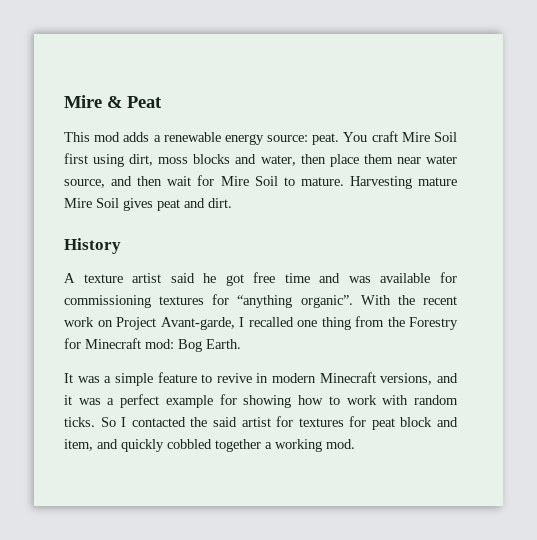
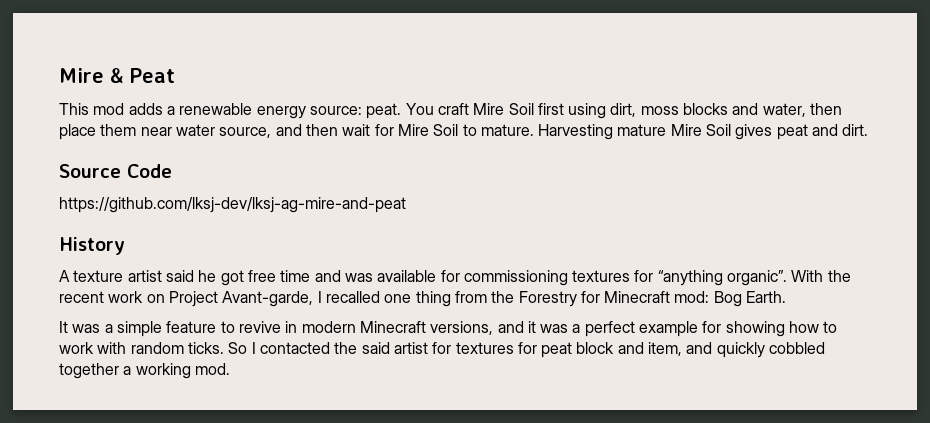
(232, 203) none -> [59,164,172,178] [59,197,406,213] // Source Code // https://github.com/lksj-dev/lksj-ag-mire-and-peat

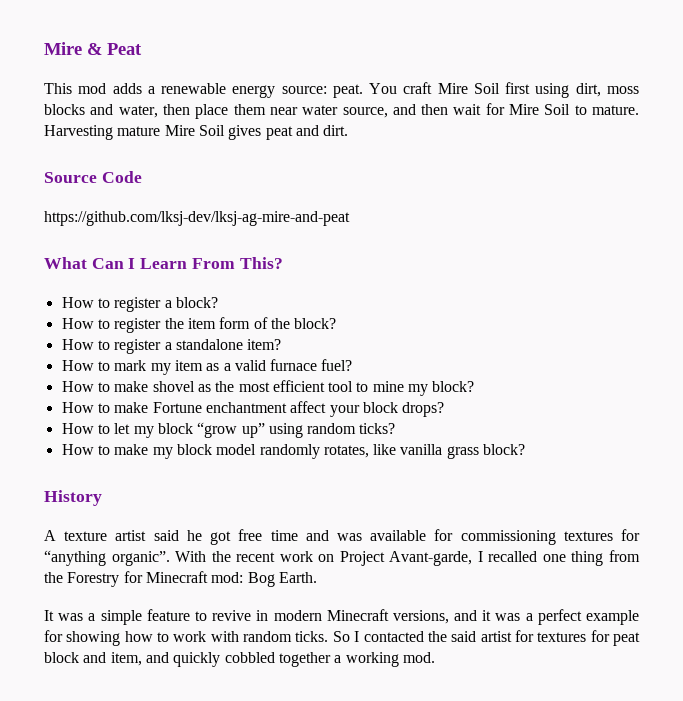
(406, 205) none -> [44,257,283,269] [61,297,218,312] [61,317,337,333] [61,339,282,354] [61,359,353,375] [61,380,475,396] [61,401,445,417] [61,422,396,438] [61,444,526,459] // What Can I Learn From This? // How to register a block? // How to register the item form of the block? // How to register a standalone item? // How to mark my item as a valid furnace fuel? // How to make shovel as the most efficient tool to mine my block? // How to make Fortune enchantment affect your block drops? // How to let my block “grow up” using random ticks? // How to make my block model randomly rotates, like vanilla grass block?

